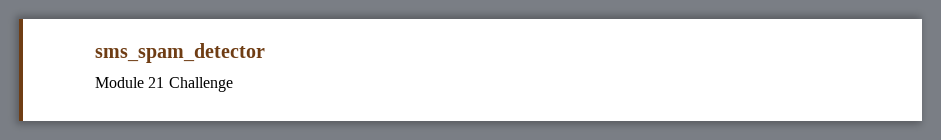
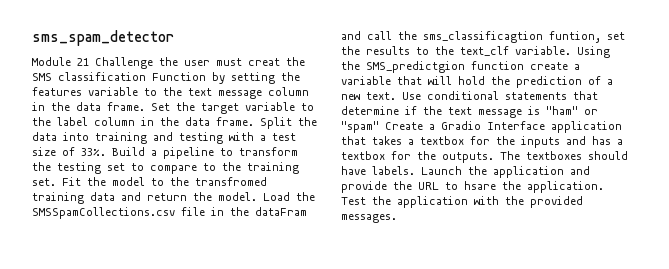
(233, 84) none -> [159,57,305,66] [32,72,300,84] [32,87,309,99] [32,102,314,114] [32,117,317,129] [32,132,296,144] [32,147,298,159] [32,162,299,174] [32,177,267,186] [32,192,315,204] [32,207,307,219] [341,31,625,43] [341,46,610,58] [341,61,580,73] [341,76,613,88] [341,91,598,100] [341,106,598,118] [341,121,622,133] [341,136,623,148] [341,151,628,163] [341,166,590,178] [341,181,604,193] [341,196,583,208] [341,214,397,223] the user must creat the SMS classification Function by setting the features variable to the text message column in the data frame. Set the target variable to the label column in the data frame. Split the data into training and testing with a test size of 33%. Build a pipeline to transform the testing set to compare to the training set. Fit the model to the transfromed training data and return the model. Load the SMSSpamCollections.csv file in the dataFram and call the sms_classificagtion funtion, set the results to the text_clf variable. Using the SMS_predictgion function create a variable that will hold the prediction of a new text. Use conditional statements that determine if the text message is "ham" or "spam" Create a Gradio Interface application that takes a textbox for the inputs and has a textbox for the outputs. The textboxes should have labels. Launch the application and provide the URL to hsare the application. Test the application with the provided messages.

